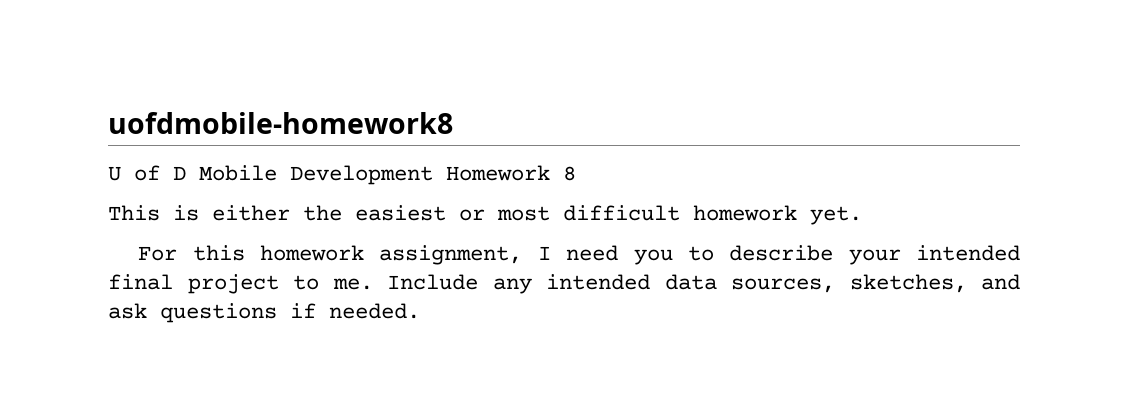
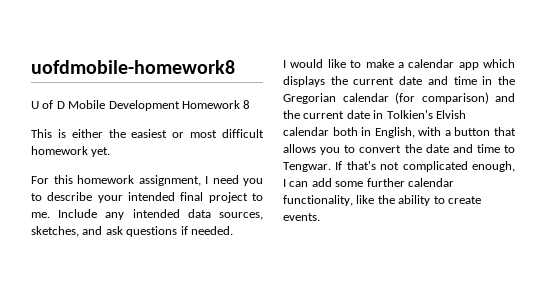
(420, 311) none -> [283,59,515,70] [283,76,515,87] [283,92,515,104] [283,110,466,119] [283,127,516,138] [283,144,515,155] [283,161,515,172] [283,178,454,187] [283,195,481,206] [283,213,320,221] // I would like to make a calendar app which displays the current date and time in the Gregorian calendar (for comparison) and the current date in Tolkien's Elvish calendar both in English, with a button that allows you to convert the date and time to Tengwar. If that's not complicated enough, I can add some further calendar functionality, like the ability to create events.

